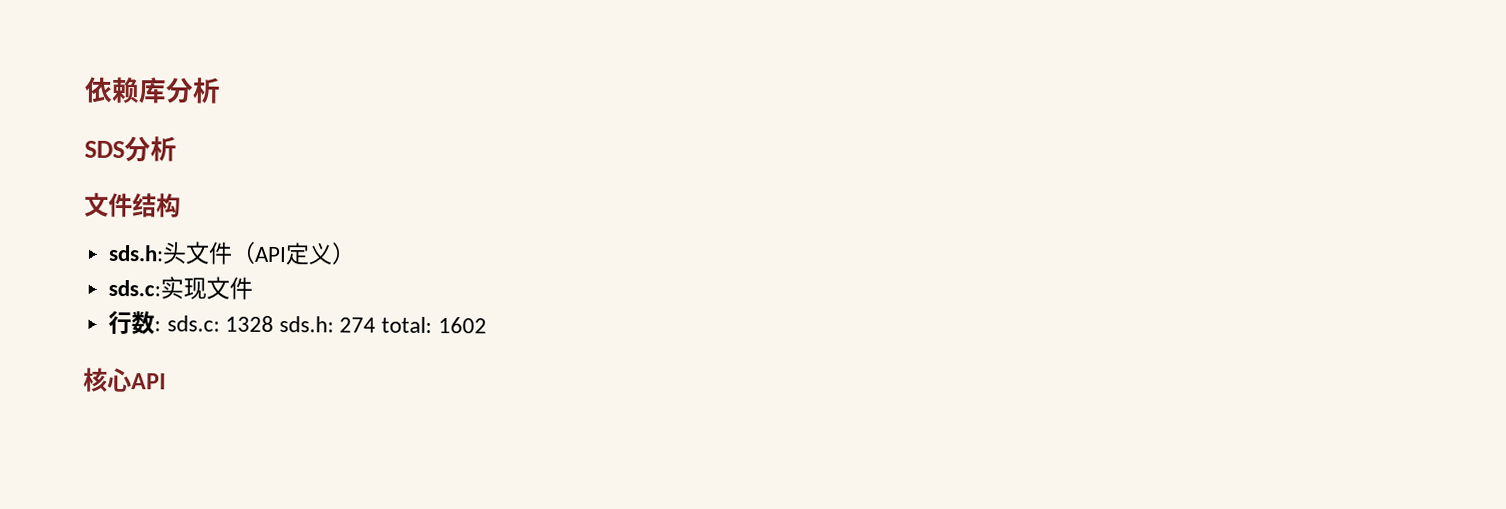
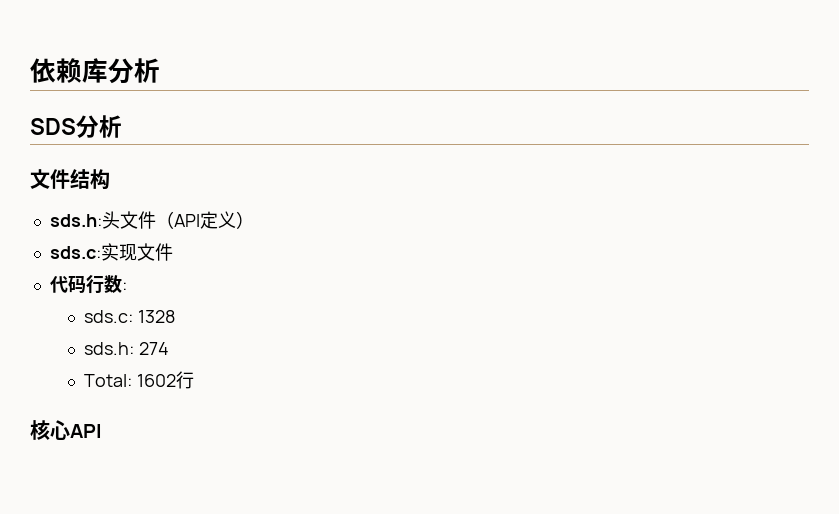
(254, 288) none -> [49,275,86,293] 代码
(162, 326) none -> (127, 286) //
(274, 323) none -> (176, 316) //
[381,316,433,333] total: -> [84,374,133,387] // Total:
(487, 325) none -> [176,371,195,389] 行

